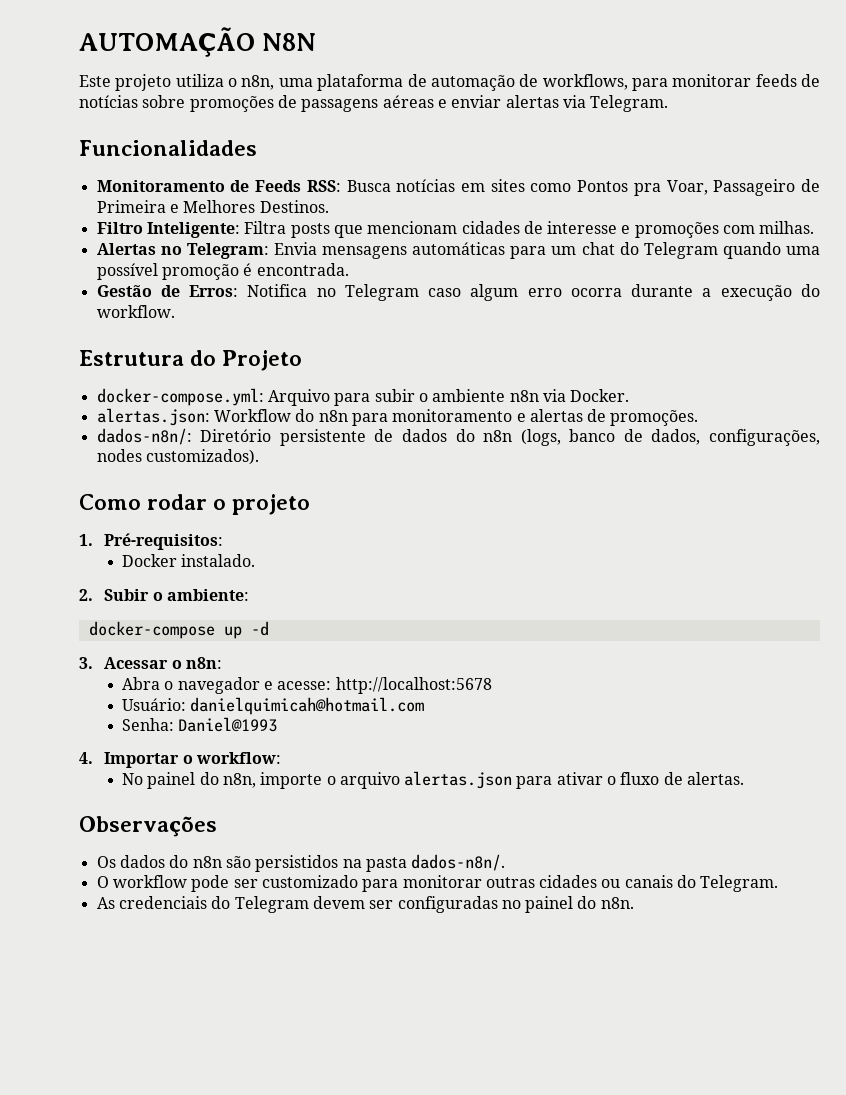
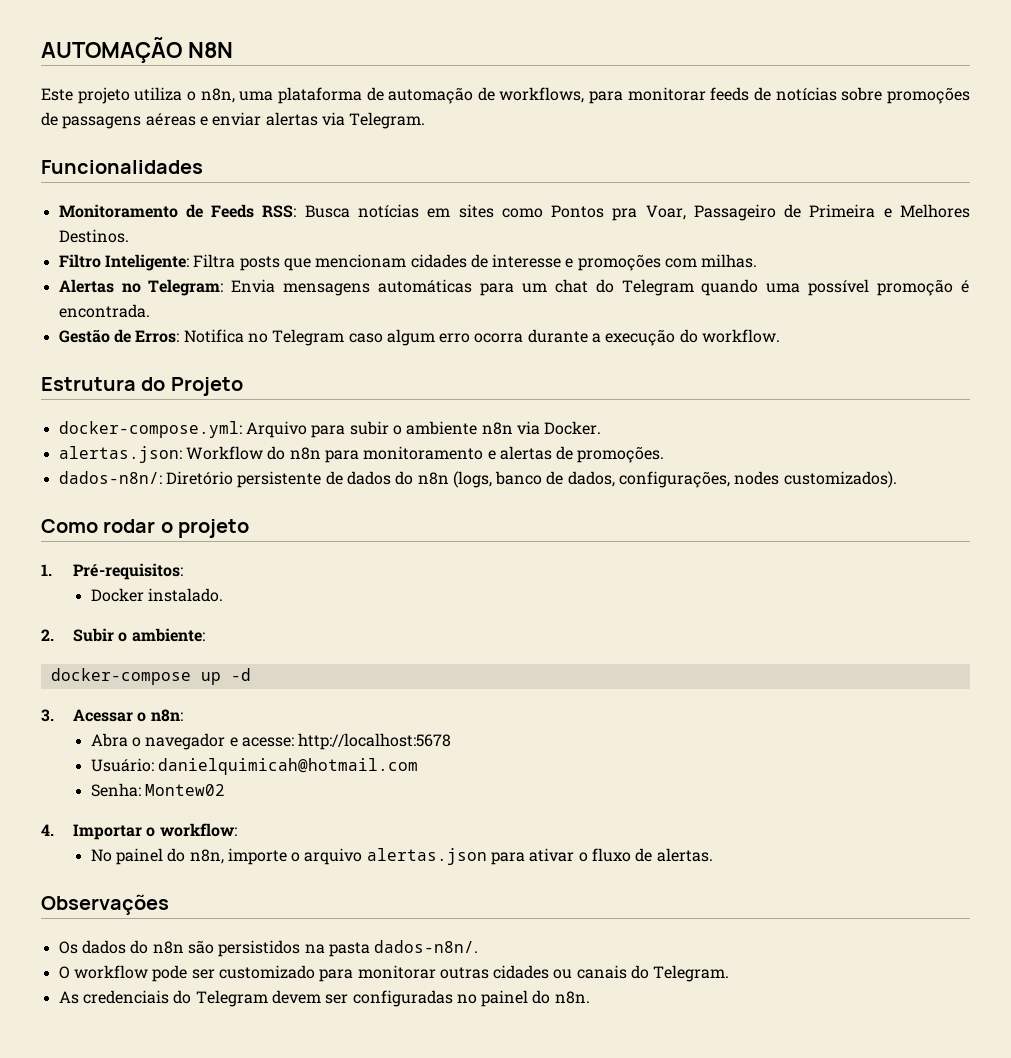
[178,717,278,732] Daniel@1993 -> [144,784,225,796] Montew02

